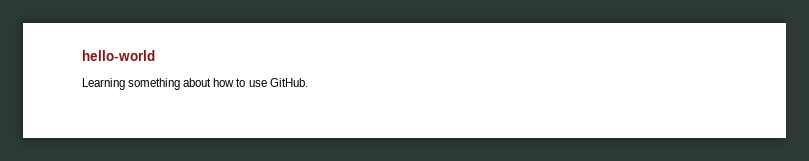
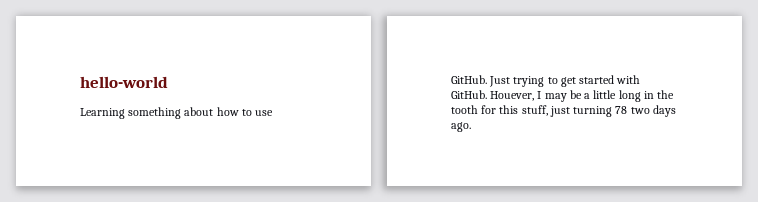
(308, 82) none -> [489,75,641,87] [451,90,675,102] [451,105,676,117] [451,122,471,132] Just trying to get started with GitHub. Houever, I may be a little long in the tooth for this stuff, just turning 78 two days ago.

